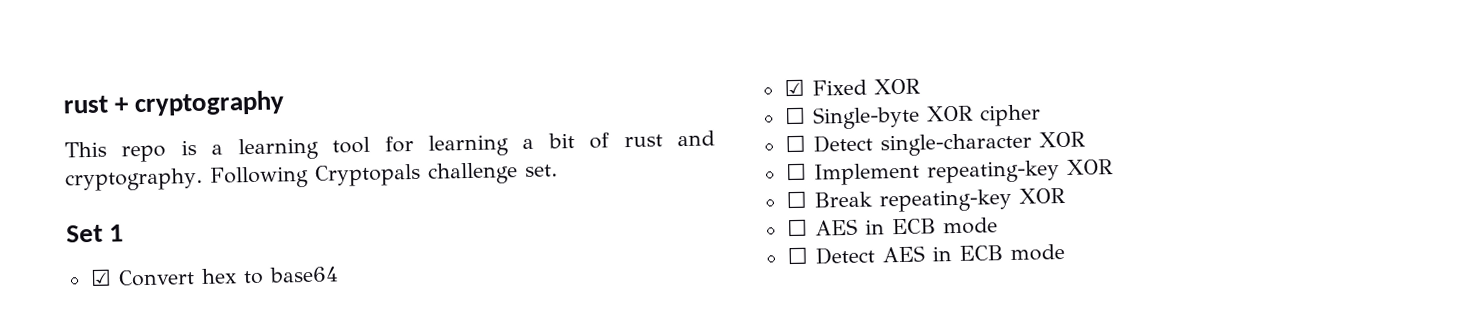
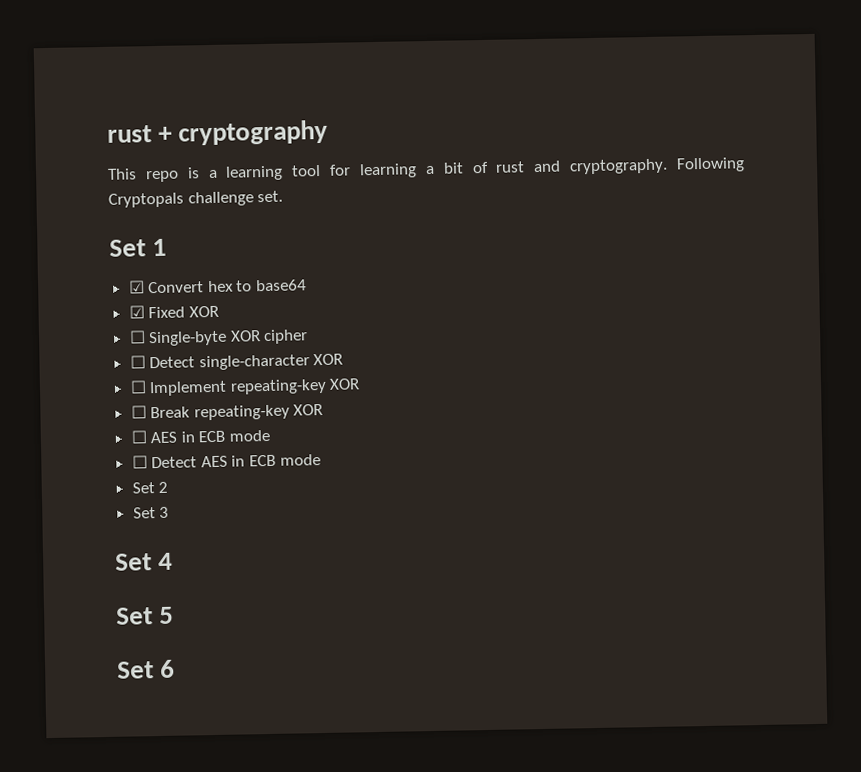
(1065, 252) none -> [131,481,169,494] [132,506,170,519] [115,552,174,571] [116,606,175,625] [117,659,176,679] // Set 2 // Set 3 // Set 4 // Set 5 // Set 6

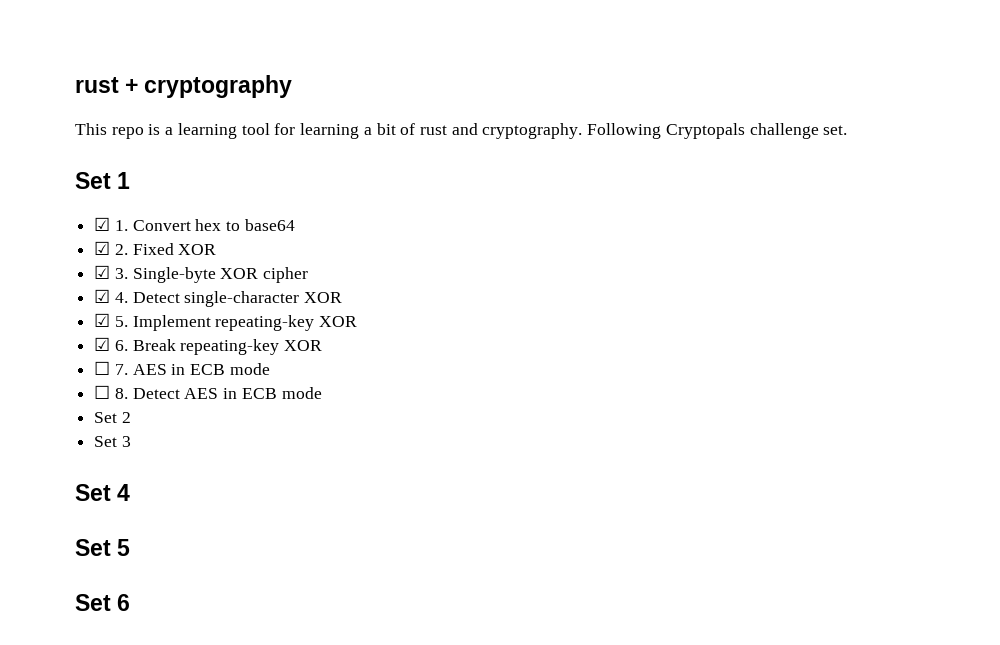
(145, 287) none -> [114,220,128,231] 1.
(145, 312) none -> [114,244,128,255] 2.
[128,330,146,344] ☐ -> [94,265,128,279] ☑ 3.
[129,355,146,369] ☐ -> [94,289,128,303] ☑ 4.
[129,380,147,394] ☐ -> [94,313,128,327] ☑ 5.
[130,405,147,419] ☐ -> [94,337,128,351] ☑ 6.
(148, 437) none -> [114,364,128,375] 7.
(148, 462) none -> [114,388,128,399] 8.

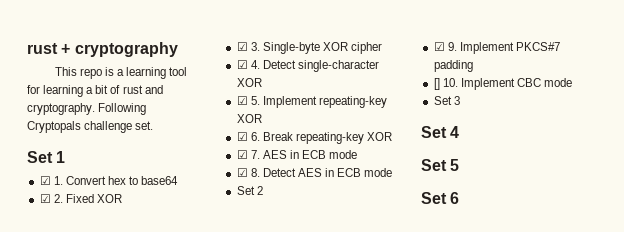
[94,361,111,375] ☐ -> [236,150,248,159] ☑
[94,385,111,399] ☐ -> [236,168,248,177] ☑
(131, 417) none -> [433,42,560,54] [433,60,473,72] [433,78,573,90] // ☑ 9. Implement PKCS#7 padding // [] 10. Implement CBC mode

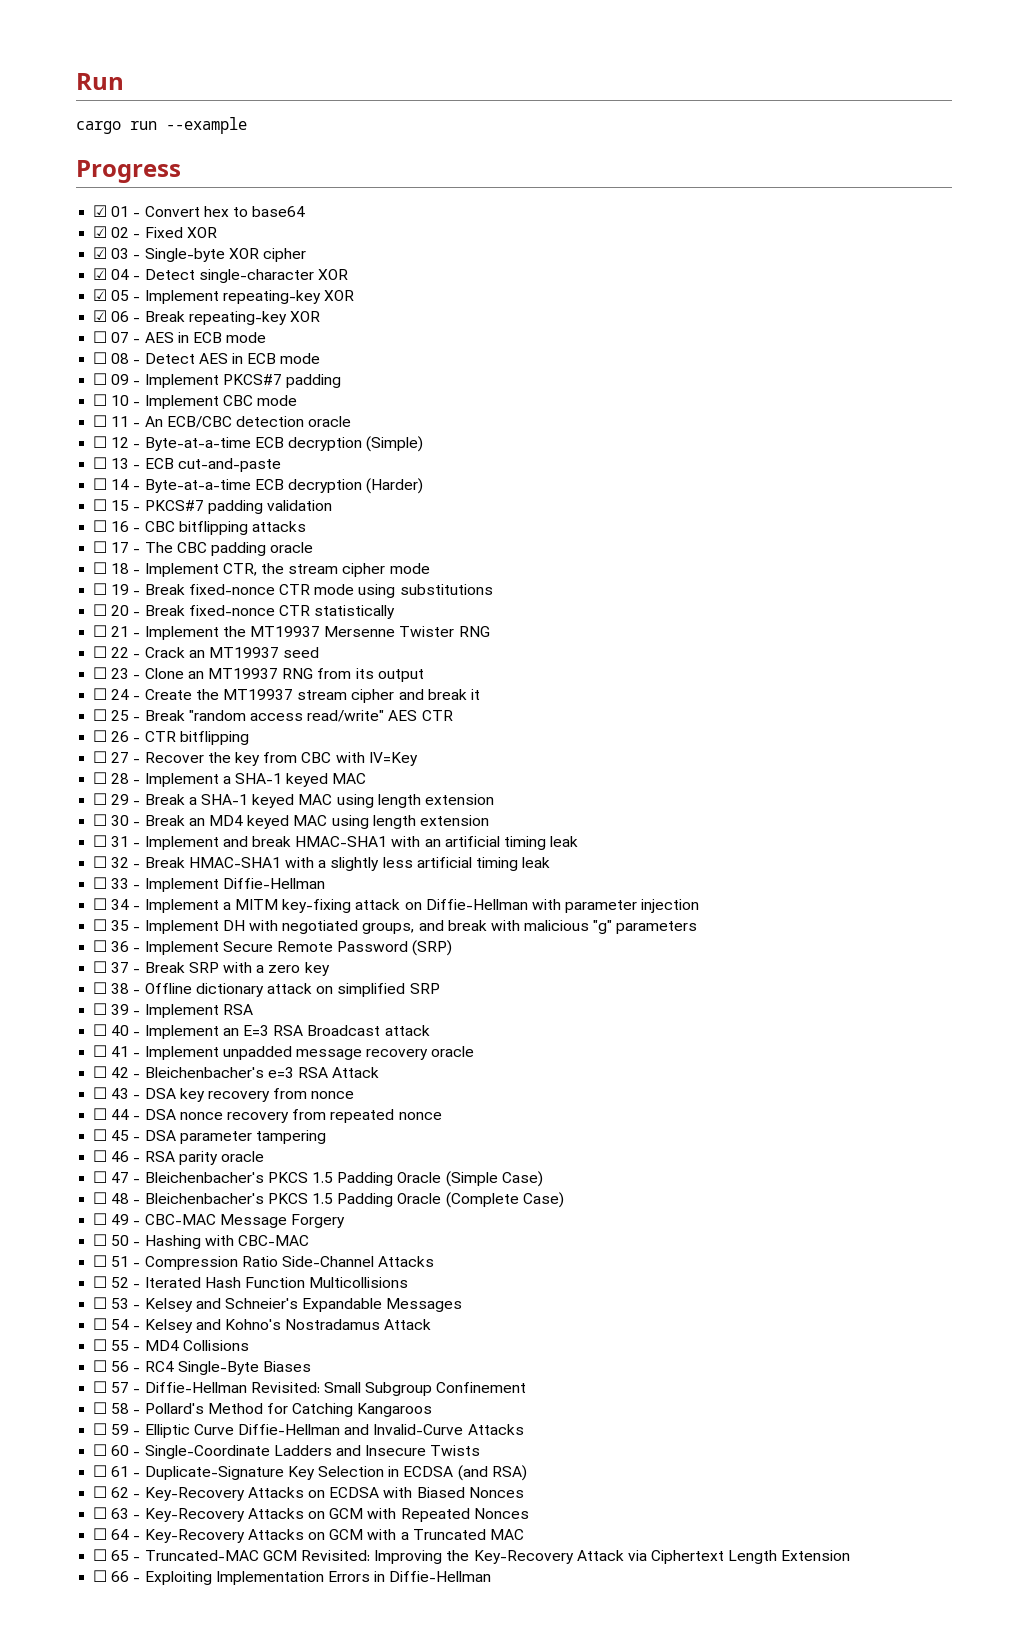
[27,42,178,57] [54,67,188,79] [27,85,163,97] [27,103,147,115] [27,121,154,133] [27,151,66,163] [39,176,63,185] rust + cryptography // This repo is a learning tool for learning a bit of rust and cryptography. Following Cryptopals challenge set. // Set 1 // ☑ 1. -> [76,73,124,90] [76,117,247,134] [76,160,181,183] [93,205,141,217] Run // cargo run --example // Progress // ☑ 01 -
[53,194,63,203] 2. -> [111,227,141,238] 02 -
[250,42,260,51] 3. -> [111,248,141,259] 03 -
[250,60,260,69] 4. -> [111,269,141,280] 04 -
[250,96,260,105] 5. -> [111,290,141,301] 05 -
[250,132,260,141] 6. -> [111,311,141,322] 06 -
[236,150,358,159] [236,168,260,177] ☑ 7. AES in ECB mode // ☑ 8. -> [93,331,267,343] [93,352,141,364] ☐ 07 - AES in ECB mode // ☐ 08 -
[236,186,263,195] [433,42,457,51] Set 2 // ☑ 9. -> [93,373,141,385] ☐ 09 -
[433,78,458,90] [] 10. -> [93,394,141,406] ☐ 10 -
[433,96,460,105] [421,126,460,138] [421,159,460,171] [421,192,460,204] Set 3 // Set 4 // Set 5 // Set 6 -> [93,415,352,428] [93,436,424,452] [93,457,281,472] [93,478,424,494] [93,499,332,514] [93,520,306,535] [93,541,314,556] [93,562,430,577] [93,583,493,598] [93,604,396,619] [93,625,490,640] [93,646,320,658] [93,667,424,682] [93,688,480,703] [93,709,453,722] [93,730,249,745] [93,751,418,766] [93,772,367,787] [93,793,494,808] [93,814,489,829] [93,835,579,850] [93,856,551,871] [93,877,325,892] [93,898,700,913] [93,919,698,934] [93,940,453,956] [93,961,330,976] [93,982,440,997] [93,1003,253,1018] [93,1024,430,1039] [93,1045,475,1060] [93,1066,380,1078] [93,1087,355,1102] [93,1108,442,1123] [93,1129,326,1144] [93,1150,264,1165] [93,1171,543,1187] [93,1192,564,1208] [93,1213,345,1228] [93,1234,309,1249] [93,1255,435,1270] [93,1276,409,1288] [93,1297,463,1312] [93,1318,432,1333] [93,1339,249,1351] [93,1360,311,1375] [93,1381,527,1396] [93,1402,433,1417] [93,1423,524,1438] [93,1444,481,1459] [93,1465,527,1481] [93,1486,524,1501] [93,1507,529,1522] [93,1528,524,1543] [93,1549,851,1564] [93,1570,492,1585] ☐ 11 - An ECB/CBC detection oracle // ☐ 12 - Byte-at-a-time ECB decryption (Simple) // ☐ 13 - ECB cut-and-paste // ☐ 14 - Byte-at-a-time ECB decryption (Harder) // ☐ 15 - PKCS#7 padding validation // ☐ 16 - CBC bitflipping attacks // ☐ 17 - The CBC padding oracle // ☐ 18 - Implement CTR, the stream cipher mode // ☐ 19 - Break fixed-nonce CTR mode using substitutions // ☐ 20 - Break fixed-nonce CTR statistically // ☐ 21 - Implement the MT19937 Mersenne Twister RNG // ☐ 22 - Crack an MT19937 seed // ☐ 23 - Clone an MT19937 RNG from its output // ☐ 24 - Create the MT19937 stream cipher and break it // ☐ 25 - Break "random access read/write" AES CTR // ☐ 26 - CTR bitflipping // ☐ 27 - Recover the key from CBC with IV=Key // ☐ 28 - Implement a SHA-1 keyed MAC // ☐ 29 - Break a SHA-1 keyed MAC using length extension // ☐ 30 - Break an MD4 keyed MAC using length extension // ☐ 31 - Implement and break HMAC-SHA1 with an artificial timing leak // ☐ 32 - Break HMAC-SHA1 with a slightly less artificial timing leak // ☐ 33 - Implement Diffie-Hellman // ☐ 34 - Implement a MITM key-fixing attack on Diffie-Hellman with parameter injection // ☐ 35 - Implement DH with negotiated groups, and break with malicious "g" parameters // ☐ 36 - Implement Secure Remote Password (SRP) // ☐ 37 - Break SRP with a zero key // ☐ 38 - Offline dictionary attack on simplified SRP // ☐ 39 - Implement RSA // ☐ 40 - Implement an E=3 RSA Broadcast attack // ☐ 41 - Implement unpadded message recovery oracle // ☐ 42 - Bleichenbacher's e=3 RSA Attack // ☐ 43 - DSA key recovery from nonce // ☐ 44 - DSA nonce recovery from repeated nonce // ☐ 45 - DSA parameter tampering // ☐ 46 - RSA parity oracle // ☐ 47 - Bleichenbacher's PKCS 1.5 Padding Oracle (Simple Case) // ☐ 48 - Bleichenbacher's PKCS 1.5 Padding Oracle (Complete Case) // ☐ 49 - CBC-MAC Message Forgery // ☐ 50 - Hashing with CBC-MAC // ☐ 51 - Compression Ratio Side-Channel Attacks // ☐ 52 - Iterated Hash Function Multicollisions // ☐ 53 - Kelsey and Schneier's Expandable Messages // ☐ 54 - Kelsey and Kohno's Nostradamus Attack // ☐ 55 - MD4 Collisions // ☐ 56 - RC4 Single-Byte Biases // ☐ 57 - Diffie-Hellman Revisited: Small Subgroup Confinement // ☐ 58 - Pollard's Method for Catching Kangaroos // ☐ 59 - Elliptic Curve Diffie-Hellman and Invalid-Curve Attacks // ☐ 60 - Single-Coordinate Ladders and Insecure Twists // ☐ 61 - Duplicate-Signature Key Selection in ECDSA (and RSA) // ☐ 62 - Key-Recovery Attacks on ECDSA with Biased Nonces // ☐ 63 - Key-Recovery Attacks on GCM with Repeated Nonces // ☐ 64 - Key-Recovery Attacks on GCM with a Truncated MAC // ☐ 65 - Truncated-MAC GCM Revisited: Improving the Key-Recovery Attack via Ciphertext Length Extension // ☐ 66 - Exploiting Implementation Errors in Diffie-Hellman

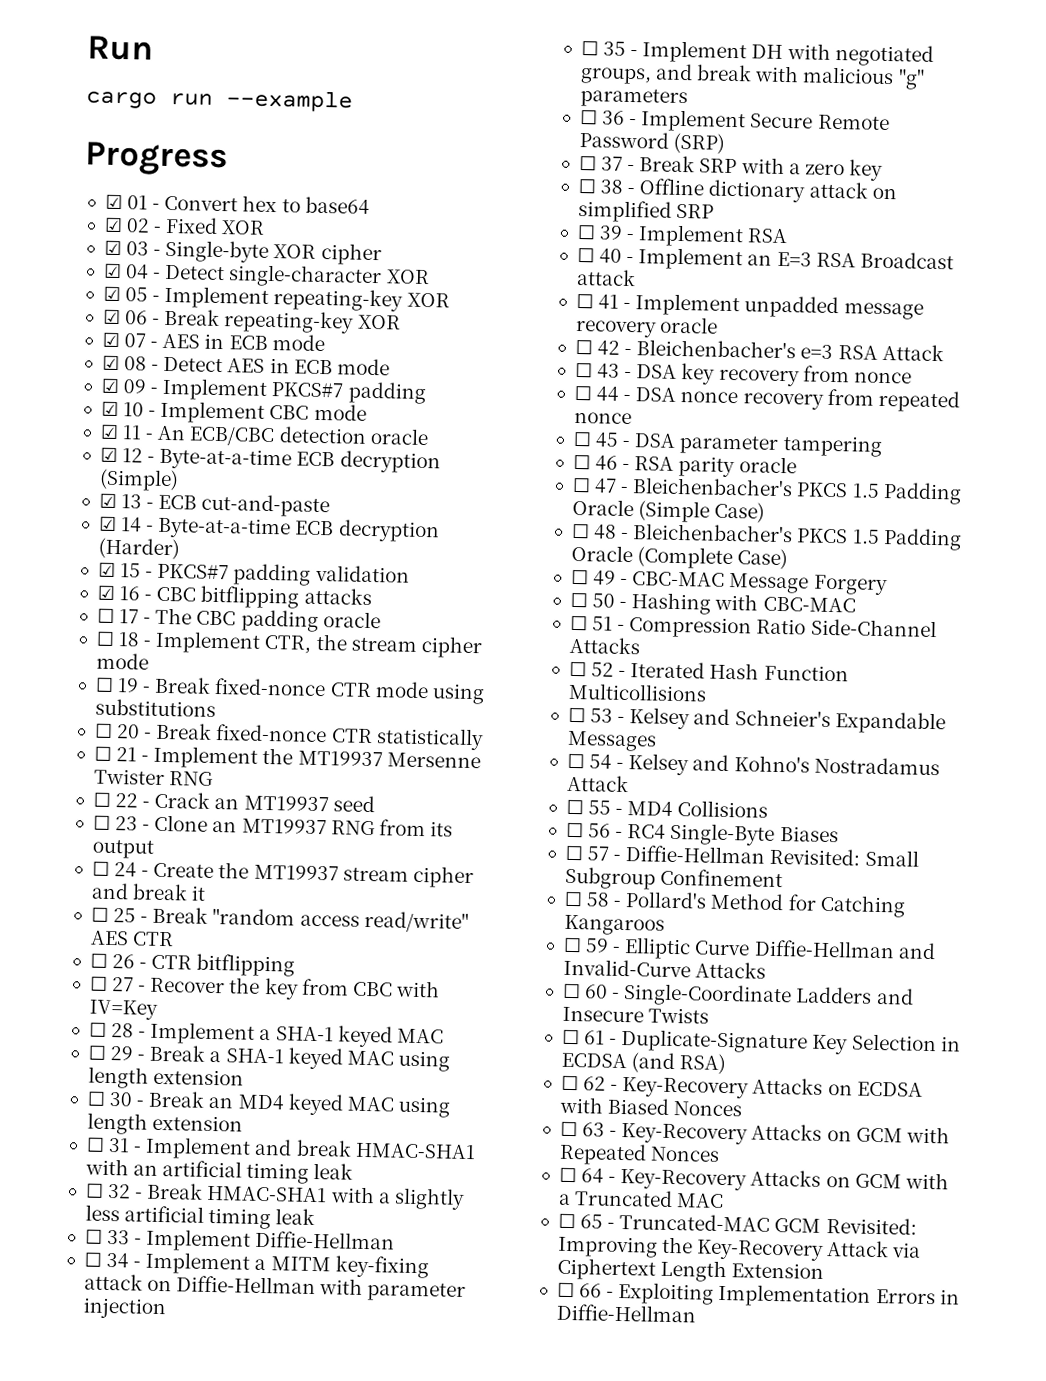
[93,331,108,343] ☐ -> [101,332,120,348] ☑
[93,352,108,364] ☐ -> [101,355,120,371] ☑
[93,373,108,385] ☐ -> [100,378,120,394] ☑
[93,394,108,406] ☐ -> [100,401,119,417] ☑
[93,415,108,427] ☐ -> [99,424,119,440] ☑
[93,436,108,448] ☐ -> [99,447,118,463] ☑
[93,457,108,469] ☐ -> [98,493,117,509] ☑
[93,478,108,490] ☐ -> [98,516,117,532] ☑
[93,499,108,511] ☐ -> [97,562,116,578] ☑
[93,520,108,532] ☐ -> [96,585,115,601] ☑

